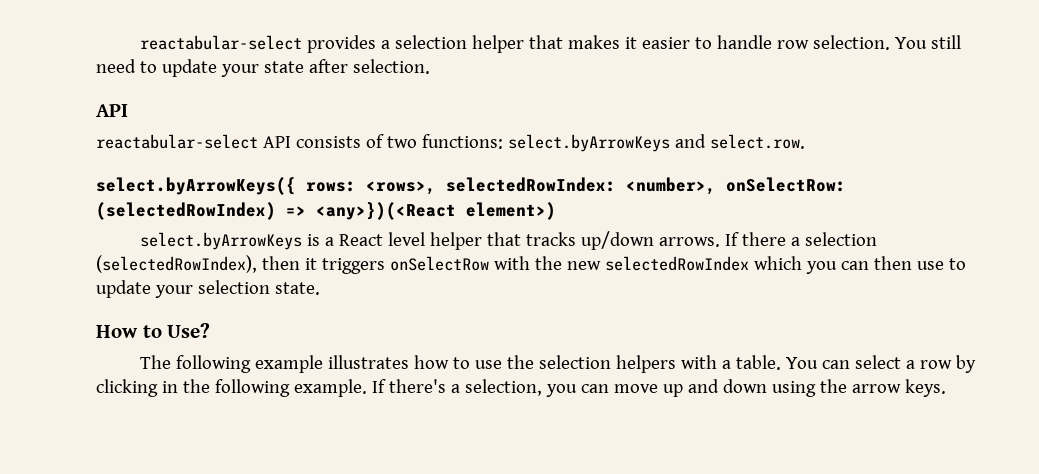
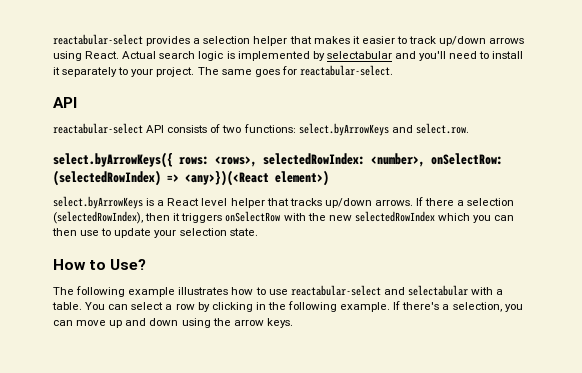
[717,35,962,50] [96,59,430,77] handle row selection. You still need to update your state after selection. -> [409,36,525,46] [53,51,524,61] [53,65,393,77] track up/down arrows using React. Actual search logic is implemented by selectabular and you'll need to install it separately to your project. The same goes for reactabular-select.
[507,355,677,373] the selection helpers -> [290,285,468,296] reactabular-select and selectabular

